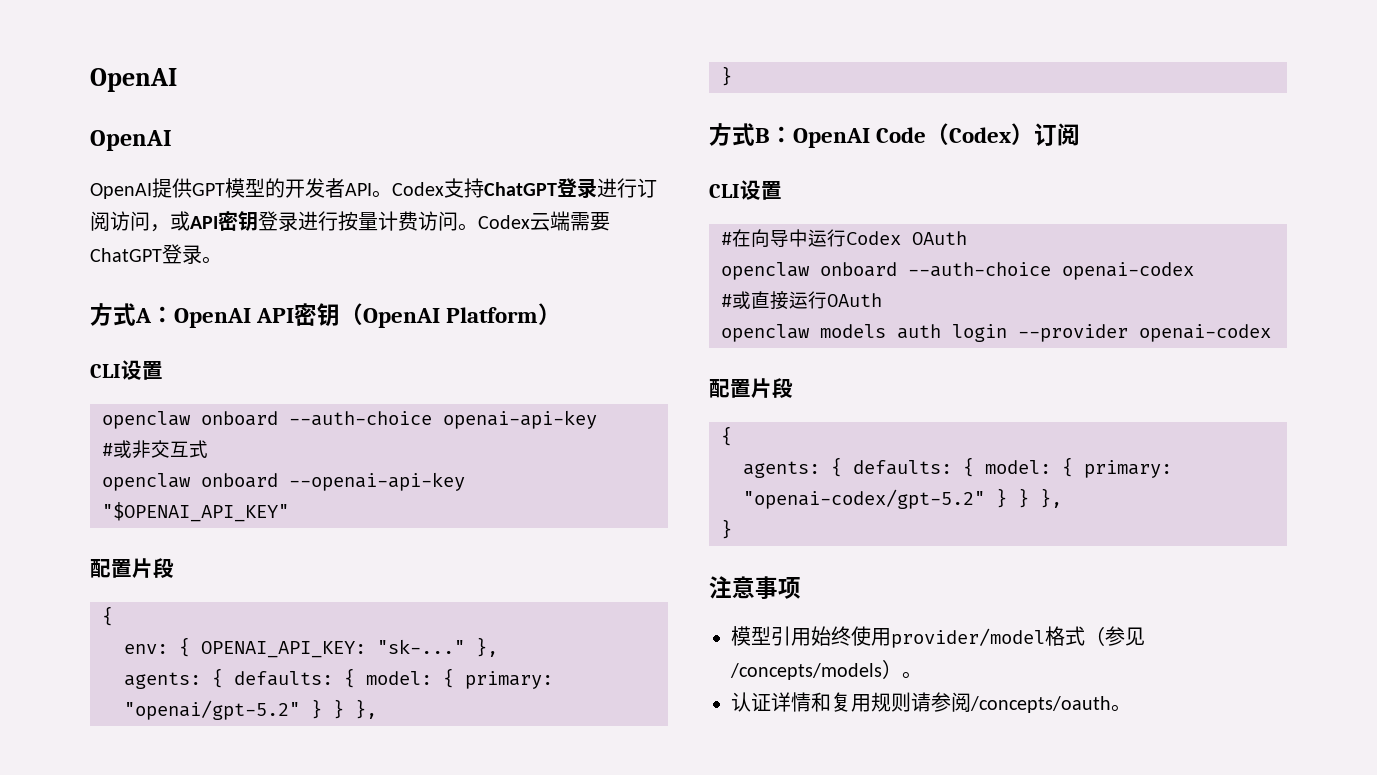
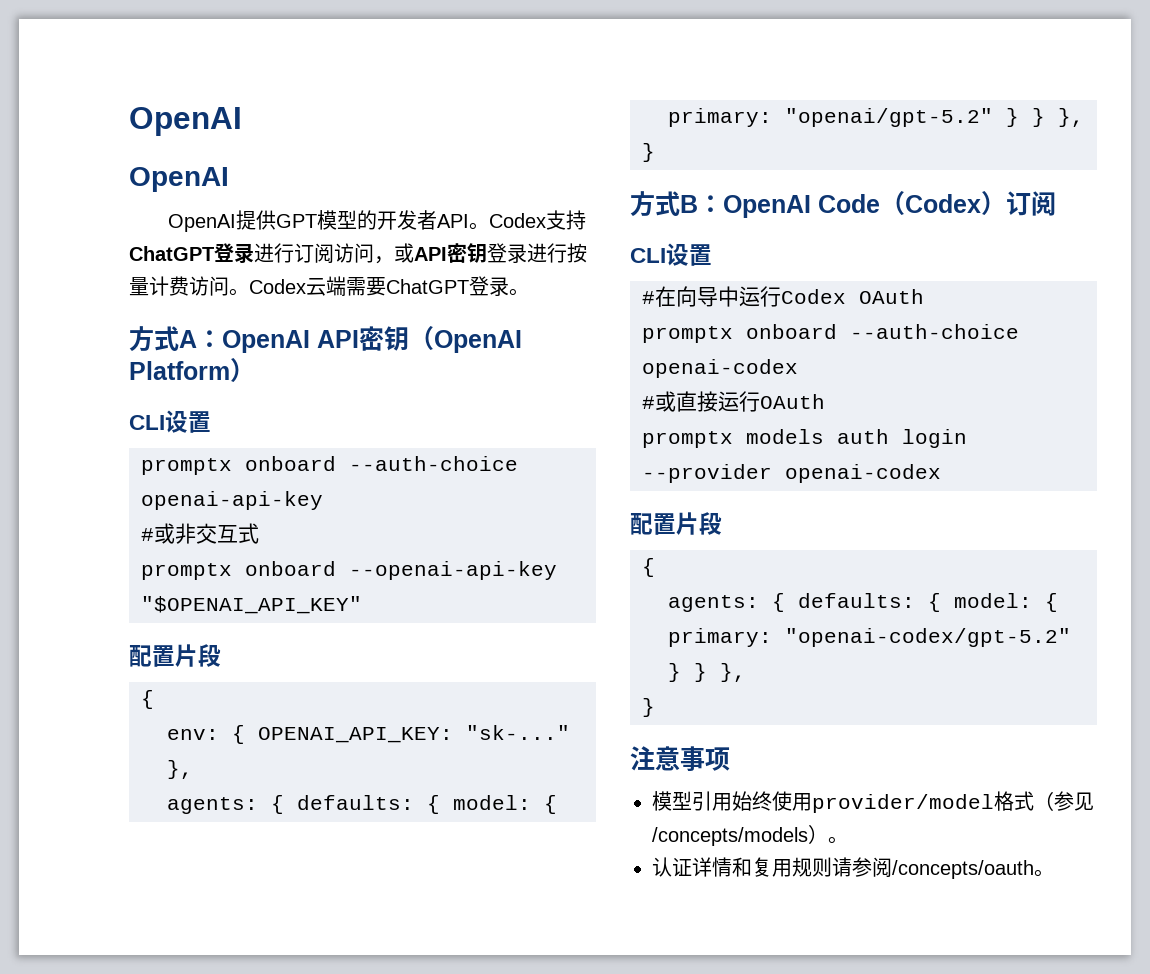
[102,411,191,429] openclaw -> [141,458,232,475] promptx
[102,473,191,491] openclaw -> [141,563,232,580] promptx
[721,262,810,280] openclaw -> [642,326,733,343] promptx
[721,324,810,342] openclaw -> [642,431,733,448] promptx

